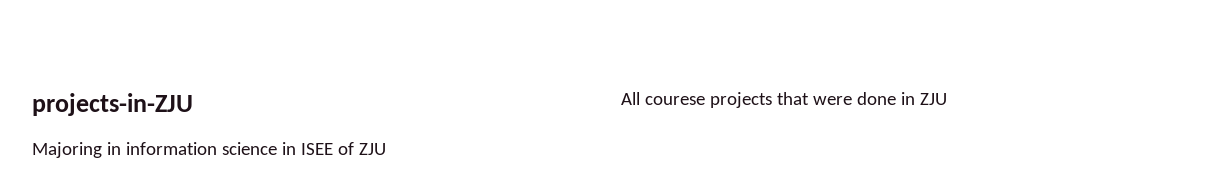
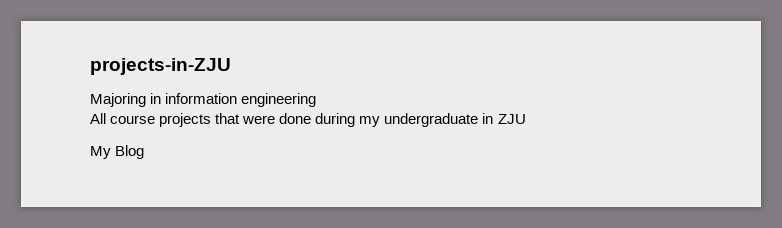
[221,142,386,155] science in ISEE of ZJU -> [241,93,317,107] engineering
[644,96,705,105] courese -> [110,115,156,124] course
(896, 98) none -> [315,113,479,127] during my undergraduate
(947, 99) none -> [90,145,145,159] // My Blog

